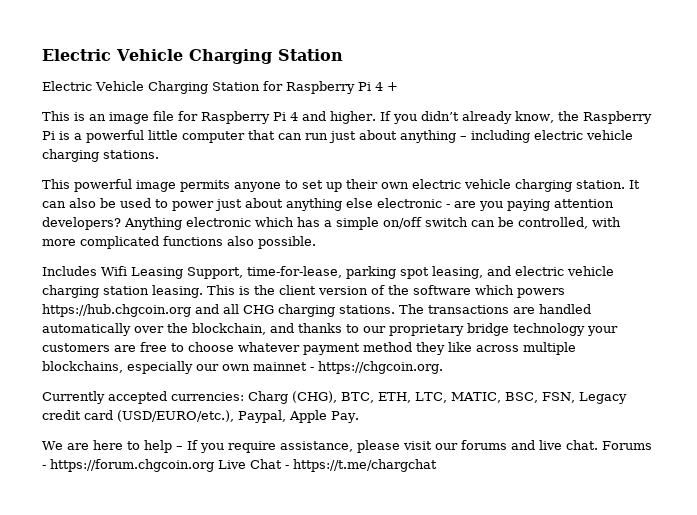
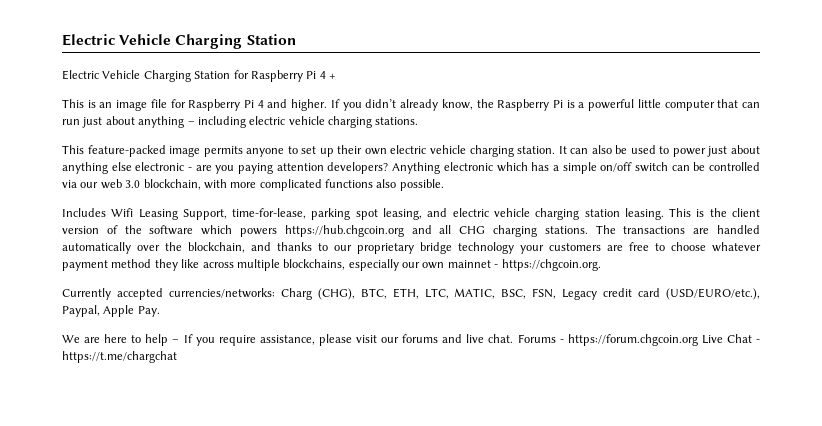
[74,179,132,192] powerful -> [87,145,166,157] feature-packed
[518,217,588,229] controlled, -> [709,162,761,171] [62,179,201,190] controlled via our web 3.0 blockchain,
[171,392,244,401] currencies: -> [168,288,275,298] currencies/networks:

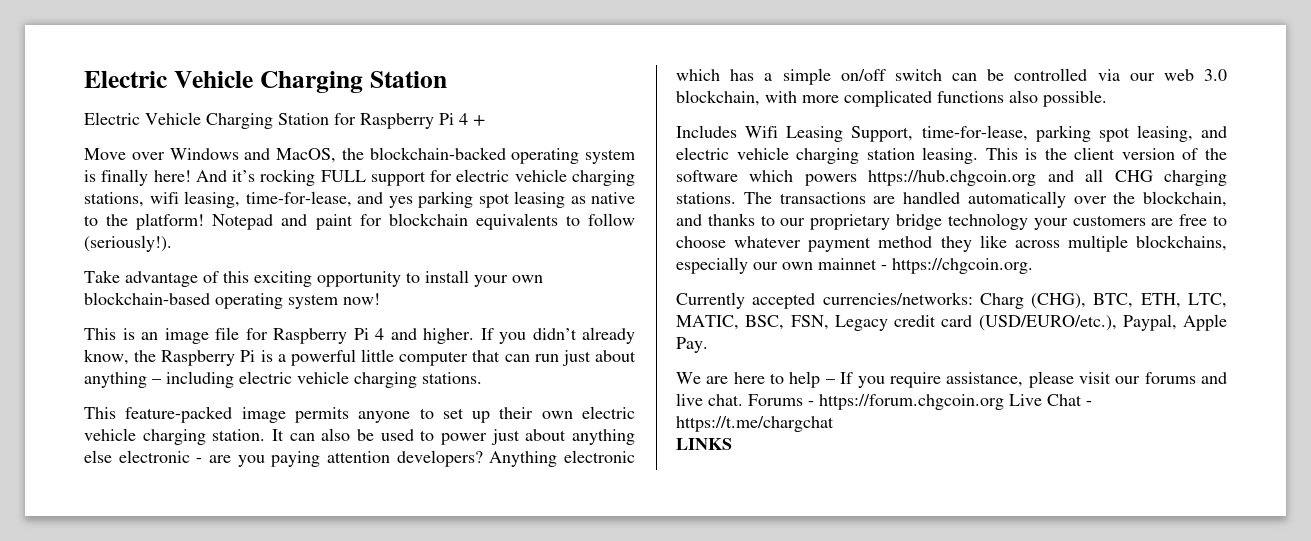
(336, 76) none -> [84,147,635,164] [84,169,635,186] [84,191,635,208] [84,213,636,230] [84,235,172,252] [84,270,543,287] [84,292,380,309] // Move over Windows and MacOS, the blockchain-backed operating system is finally here! And it’s rocking FULL support for electric vehicle charging stations, wifi leasing, time-for-lease, and yes parking spot leasing as native to the platform! Notepad and paint for blockchain equivalents to follow (seriously!). // Take advantage of this exciting opportunity to install your own blockchain-based operating system now!
(177, 357) none -> [676,438,732,450] // LINKS

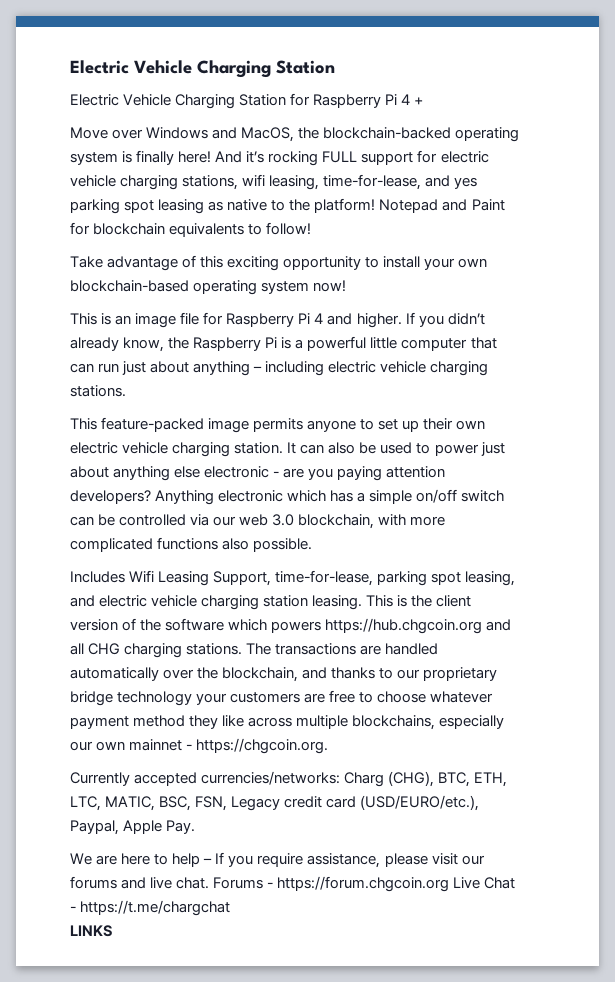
[315,214,353,230] paint -> [471,199,505,211] Paint
[588,213,636,226] [84,235,172,252] follow (seriously!). -> [266,222,312,235] follow!

